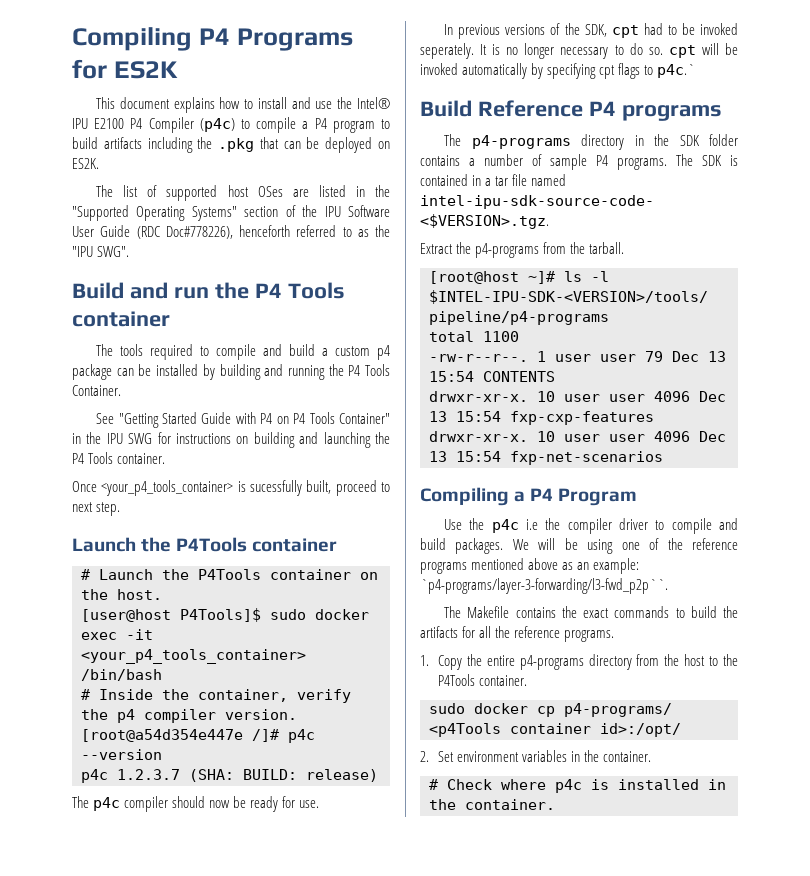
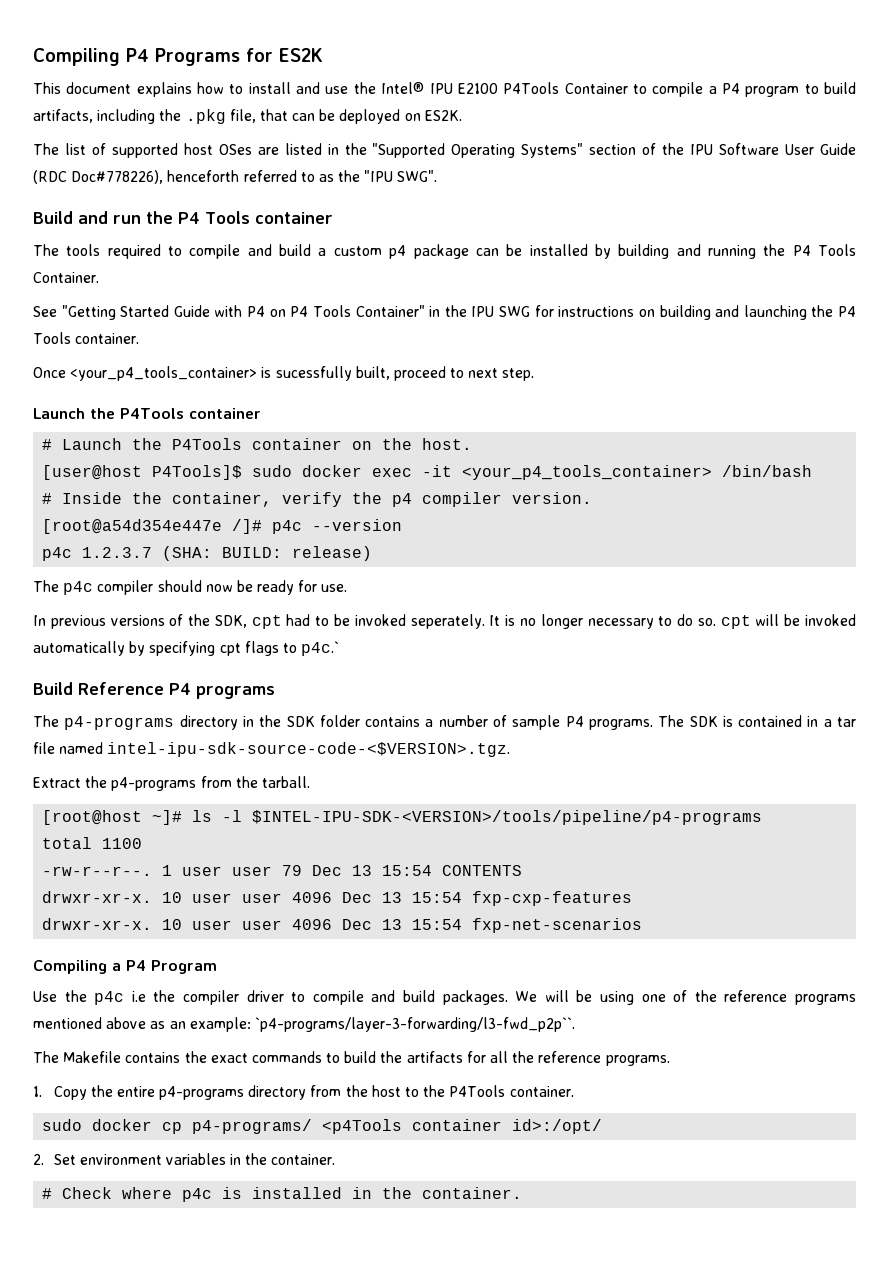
[130,117,235,133] P4 Compiler (p4c) -> [503,82,628,94] P4Tools Container
[103,137,142,149] artifacts -> [33,109,93,123] artifacts,
(255, 145) none -> [229,109,256,123] file,

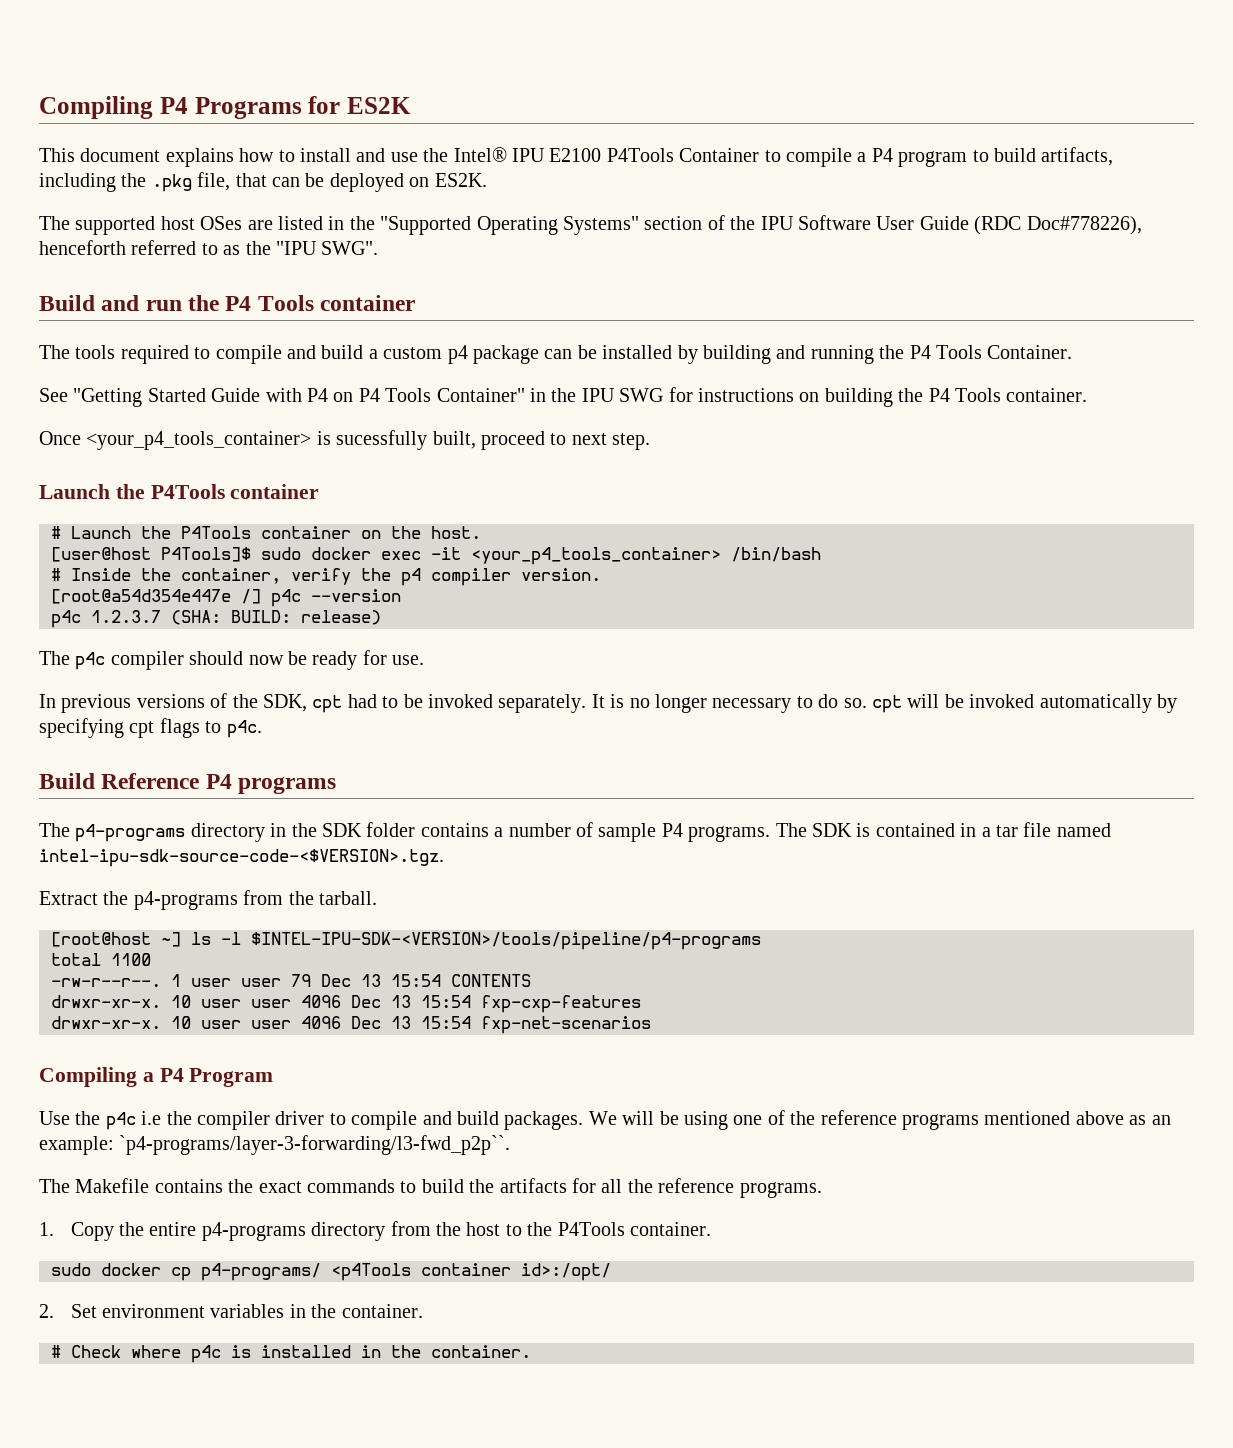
[64,143,106,155] list of -> (70, 223) none
[715,305,807,320] and launching -> (893, 397) none
[232,519,263,534] /]# -> [241,589,261,604] /]
[410,614,485,629] seperately. -> [498,694,587,713] separately.
[301,641,340,656] p4c.` -> [226,720,262,738] p4c.
[152,810,183,825] ~]# -> [161,932,181,947] ~]

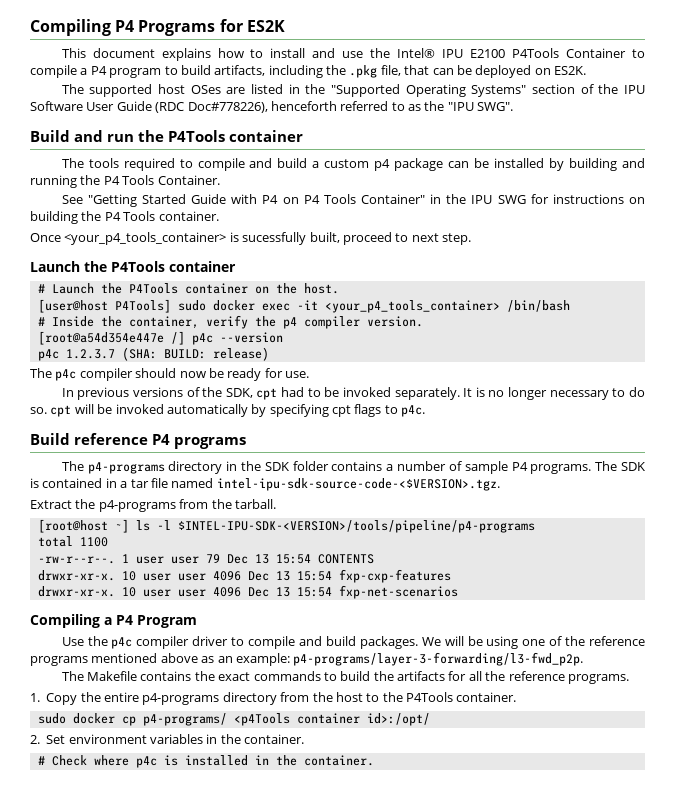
[225,295,314,311] P4 Tools -> [168,130,225,142] P4Tools
[161,547,251,562] P4Tools]$ -> [114,299,171,313] P4Tools]
[101,773,200,789] Reference -> [74,433,148,445] reference
[141,1111,192,1125] i.e the -> (133, 643) none
[119,1135,511,1155] `p4-programs/layer-3-forwarding/l3-fwd_p2p``. -> [293,652,584,666] p4-programs/layer-3-forwarding/l3-fwd_p2p.

